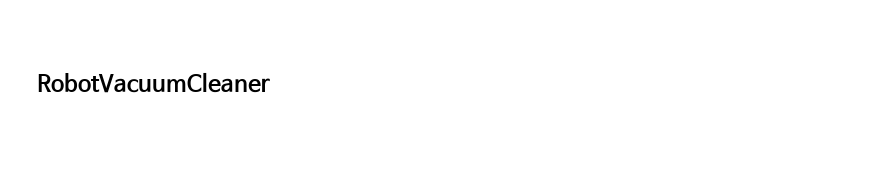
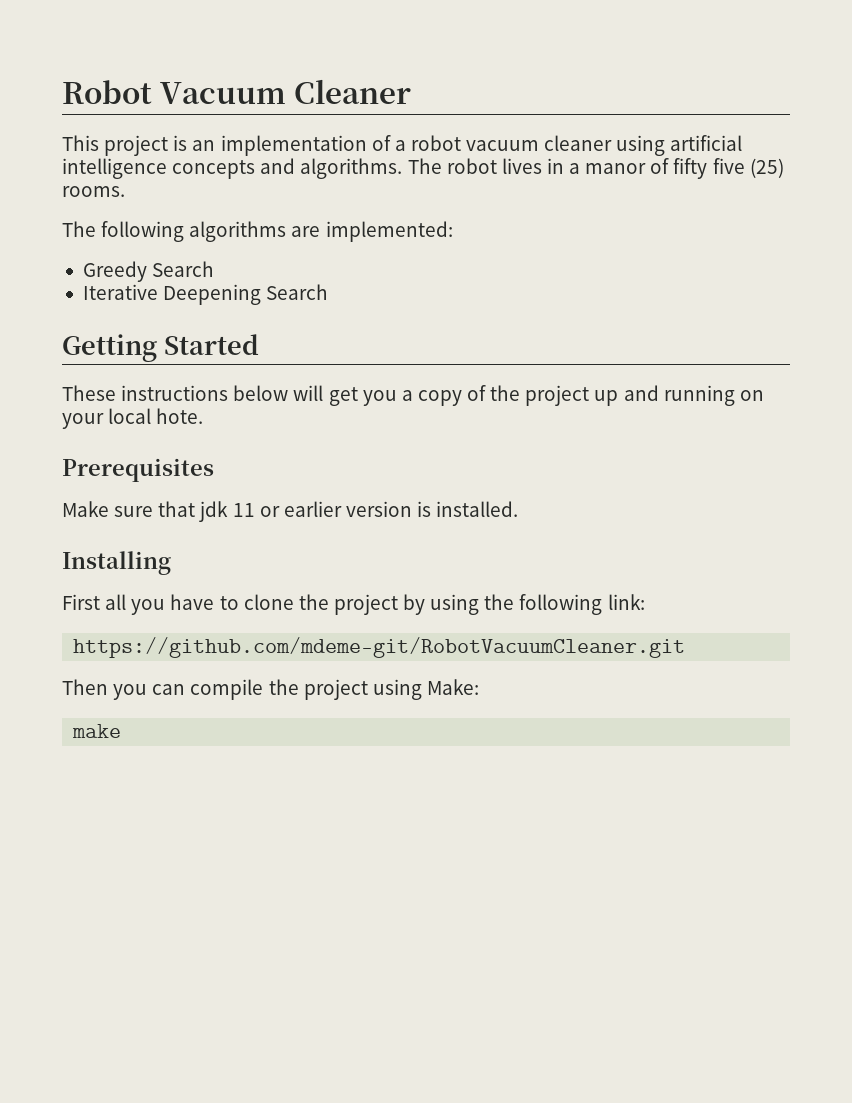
[37,72,270,93] RobotVacuumCleaner -> [62,79,411,104] [62,135,743,156] [62,158,784,179] [62,186,125,197] [62,221,453,242] [82,261,215,282] [82,284,329,305] [62,334,259,362] [62,385,764,406] [62,408,204,429] [62,458,214,482] [62,501,519,522] [62,551,171,575] [62,594,645,615] [73,637,686,658] [62,679,479,700] [72,724,122,738] Robot Vacuum Cleaner // This project is an implementation of a robot vacuum cleaner using artificial intelligence concepts and algorithms. The robot lives in a manor of fifty five (25) rooms. // The following algorithms are implemented: // Greedy Search // Iterative Deepening Search // Getting Started // These instructions below will get you a copy of the project up and running on your local hote. // Prerequisites // Make sure that jdk 11 or earlier version is installed. // Installing // First all you have to clone the project by using the following link: // https://github.com/mdeme-git/RobotVacuumCleaner.git // Then you can compile the project using Make: // make

